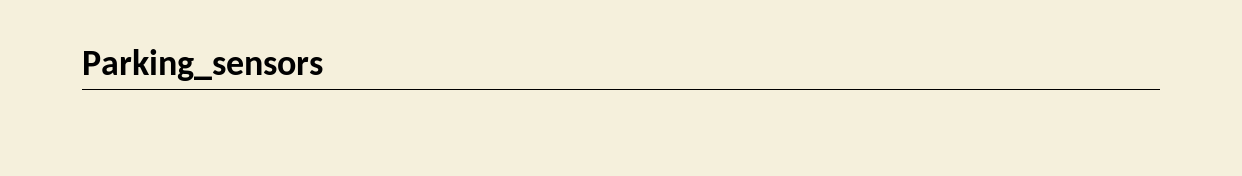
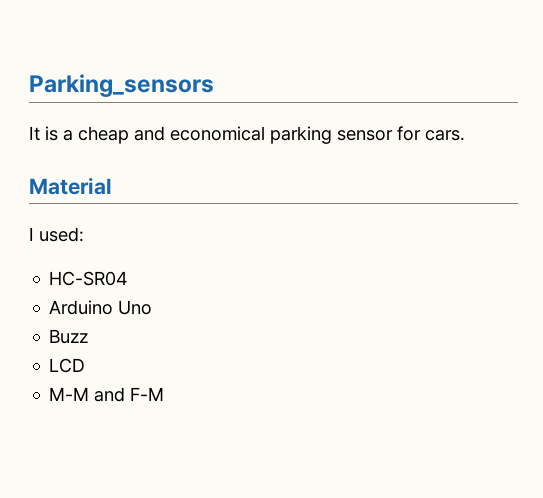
(323, 65) none -> [29,126,465,144] [29,177,112,195] [29,227,84,242] [49,271,129,286] [49,300,153,315] [49,329,89,344] [49,358,86,373] [49,387,165,402] // It is a cheap and economical parking sensor for cars. // Material // I used: // HC-SR04 // Arduino Uno // Buzz // LCD // M-M and F-M

